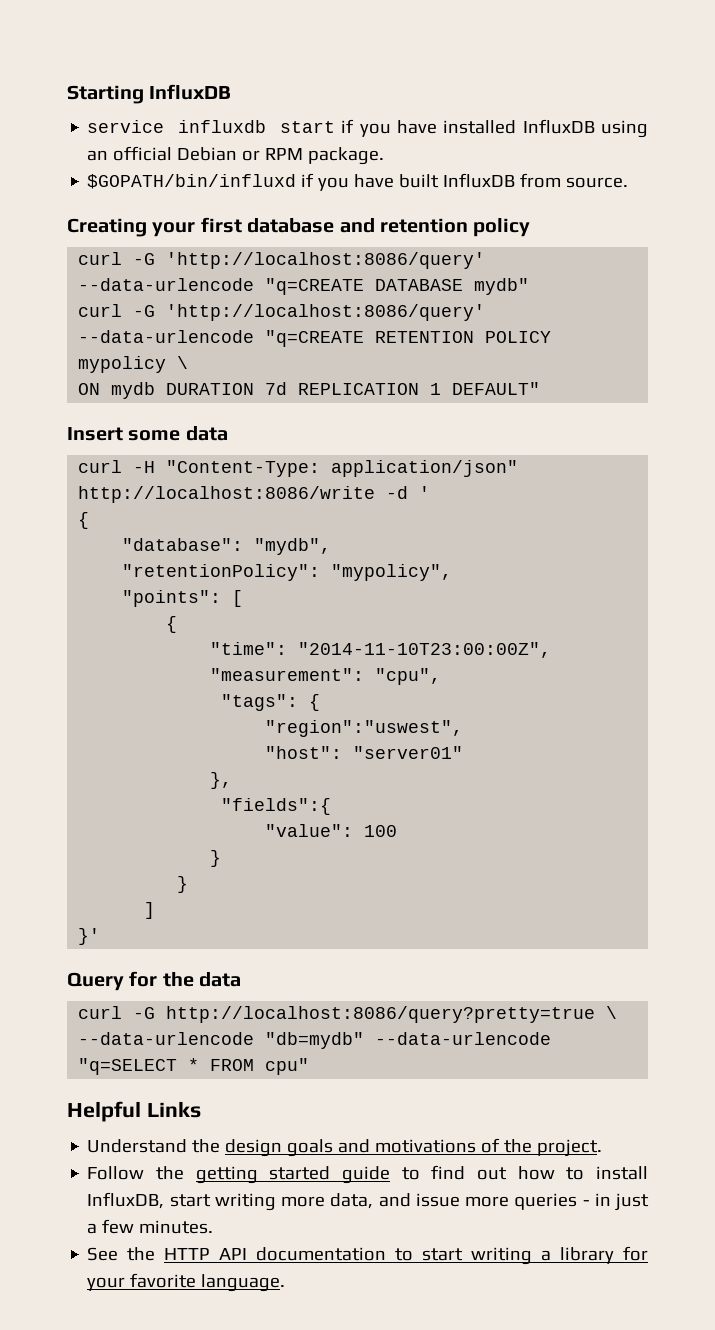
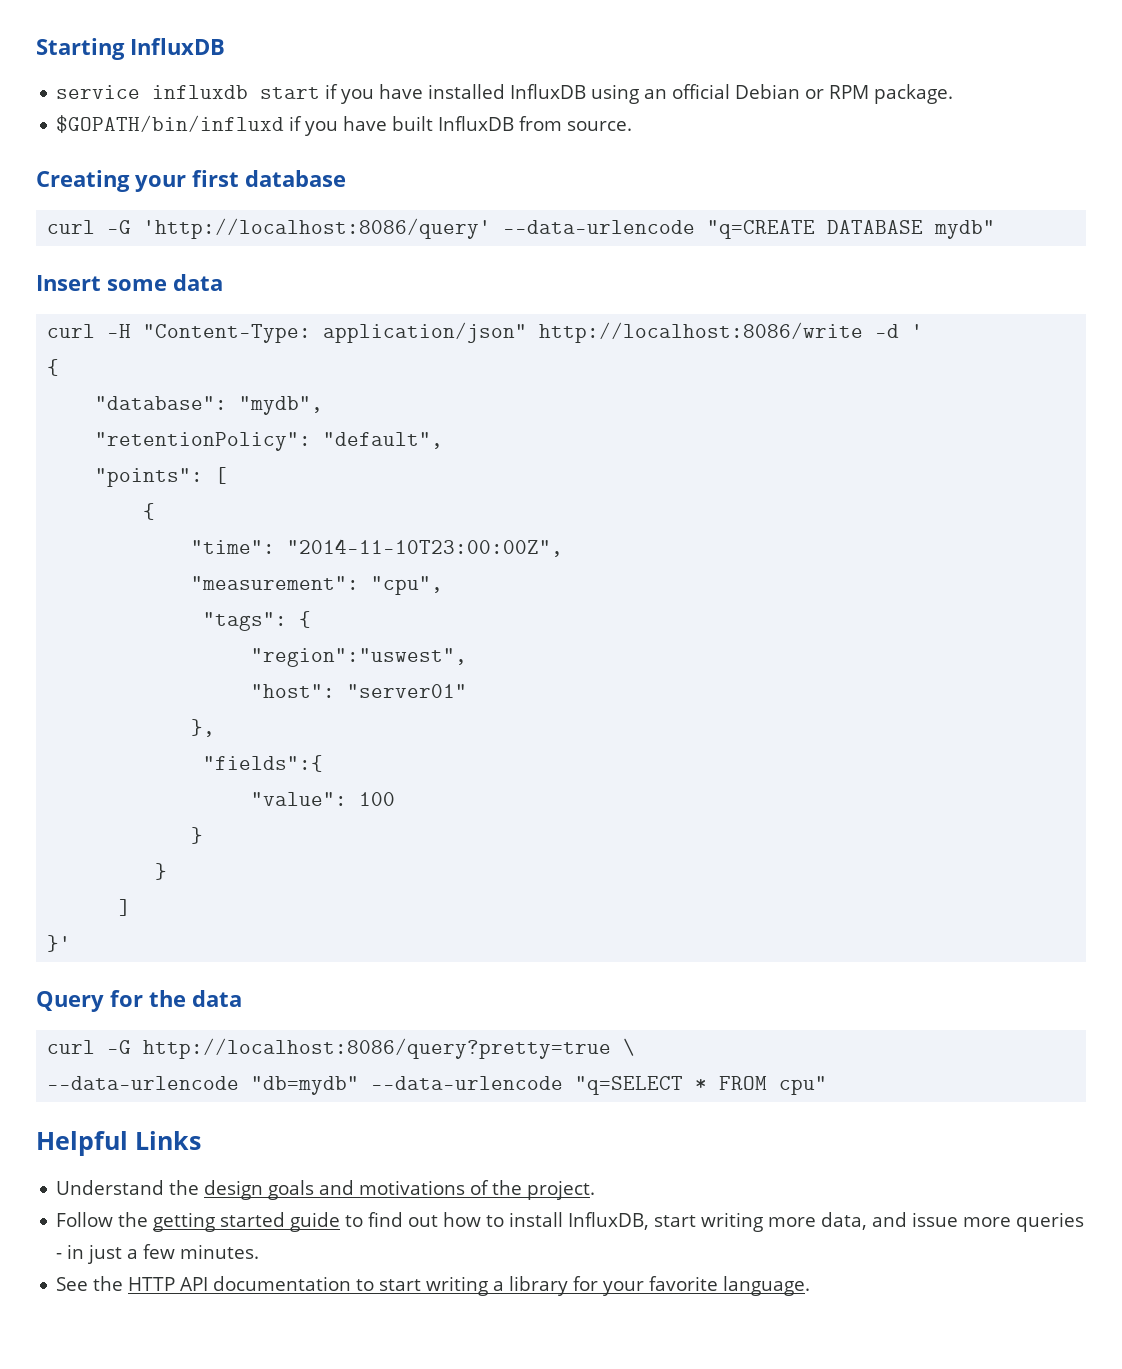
[339,218,531,237] and retention policy -> (346, 178) none
[78,304,486,321] [78,330,552,347] [78,356,189,373] [78,382,541,399] // curl -G 'http://localhost:8086/query' --data-urlencode "q=CREATE RETENTION POLICY mypolicy \ // ON mydb DURATION 7d REPLICATION 1 DEFAULT" -> (996, 229) none
[331,564,453,581] "mypolicy", -> [323,432,444,449] "default",

